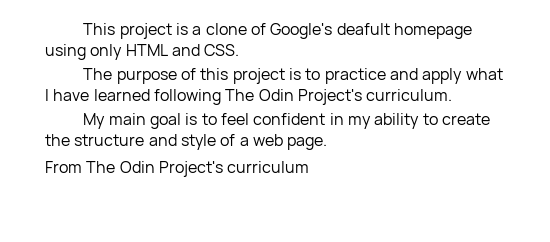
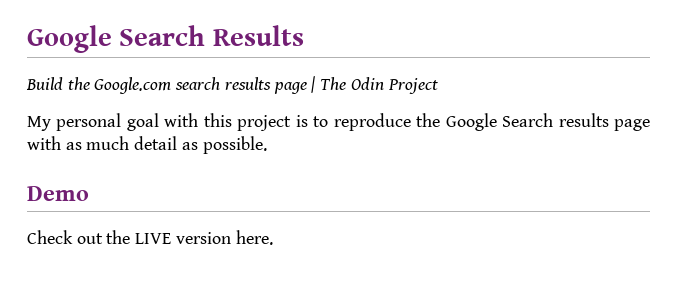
[83,23,472,39] [45,44,240,60] [83,68,503,84] [45,89,453,105] [83,113,490,129] [45,134,328,150] [45,161,310,177] This project is a clone of Google's deafult homepage using only HTML and CSS. // The purpose of this project is to practice and apply what I have learned following The Odin Project's curriculum. // My main goal is to feel confident in my ability to create the structure and style of a web page. // From The Odin Project's curriculum -> [27,25,304,53] [26,76,438,94] [27,113,650,131] [27,136,267,154] [27,186,89,201] [27,230,273,245] Google Search Results // Build the Google.com search results page | The Odin Project // My personal goal with this project is to reproduce the Google Search results page with as much detail as possible. // Demo // Check out the LIVE version here.

